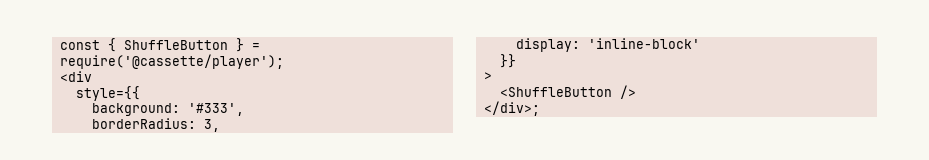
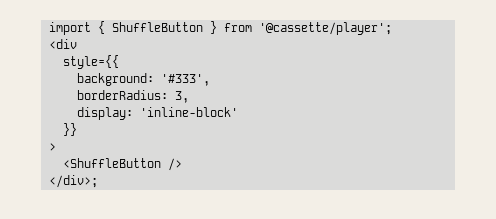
[59,40,100,50] const -> [48,22,91,35] import
[251,43,260,50] [59,54,284,69] = require('@cassette/player'); -> [223,22,392,35] from '@cassette/player';

